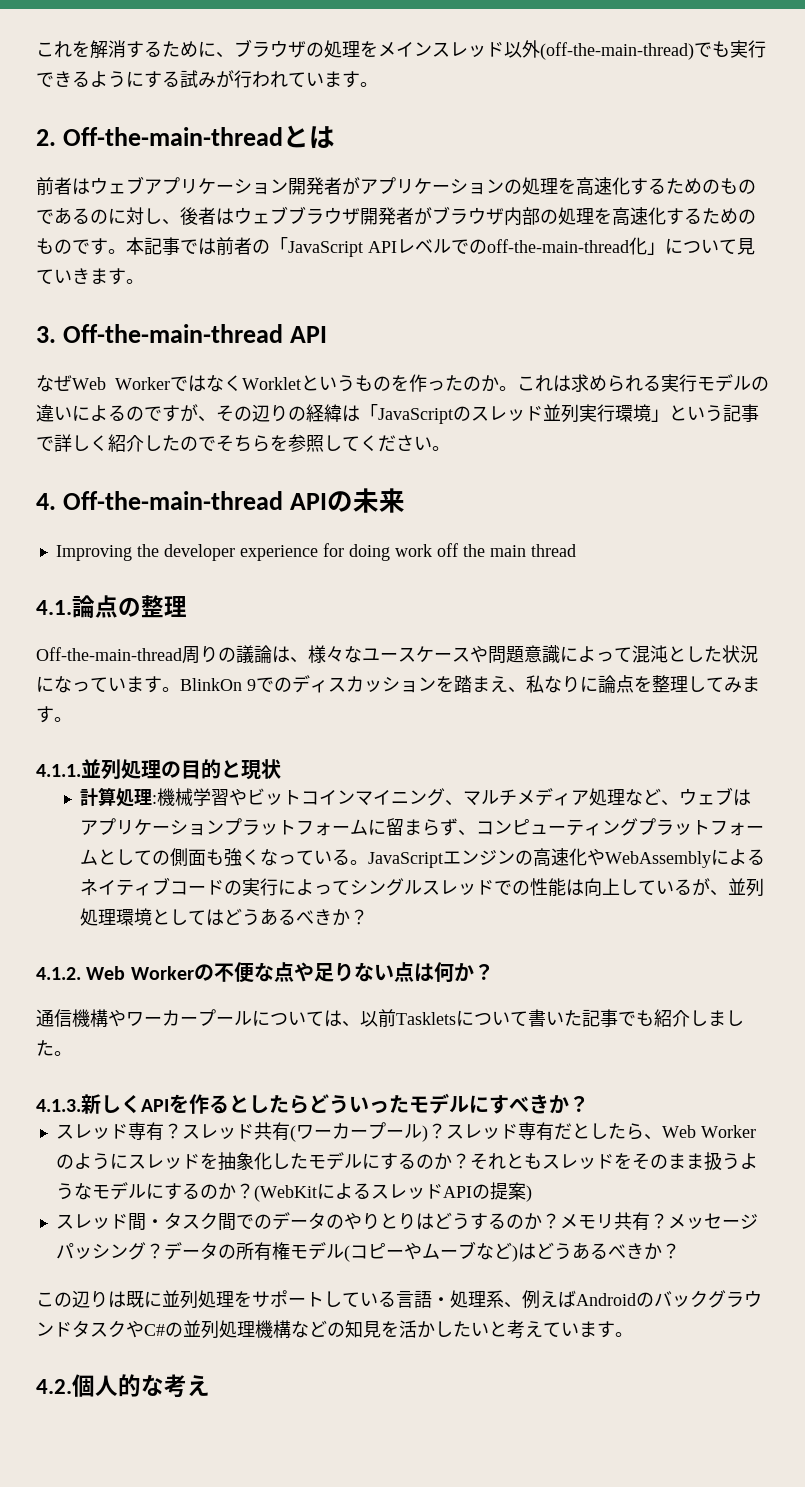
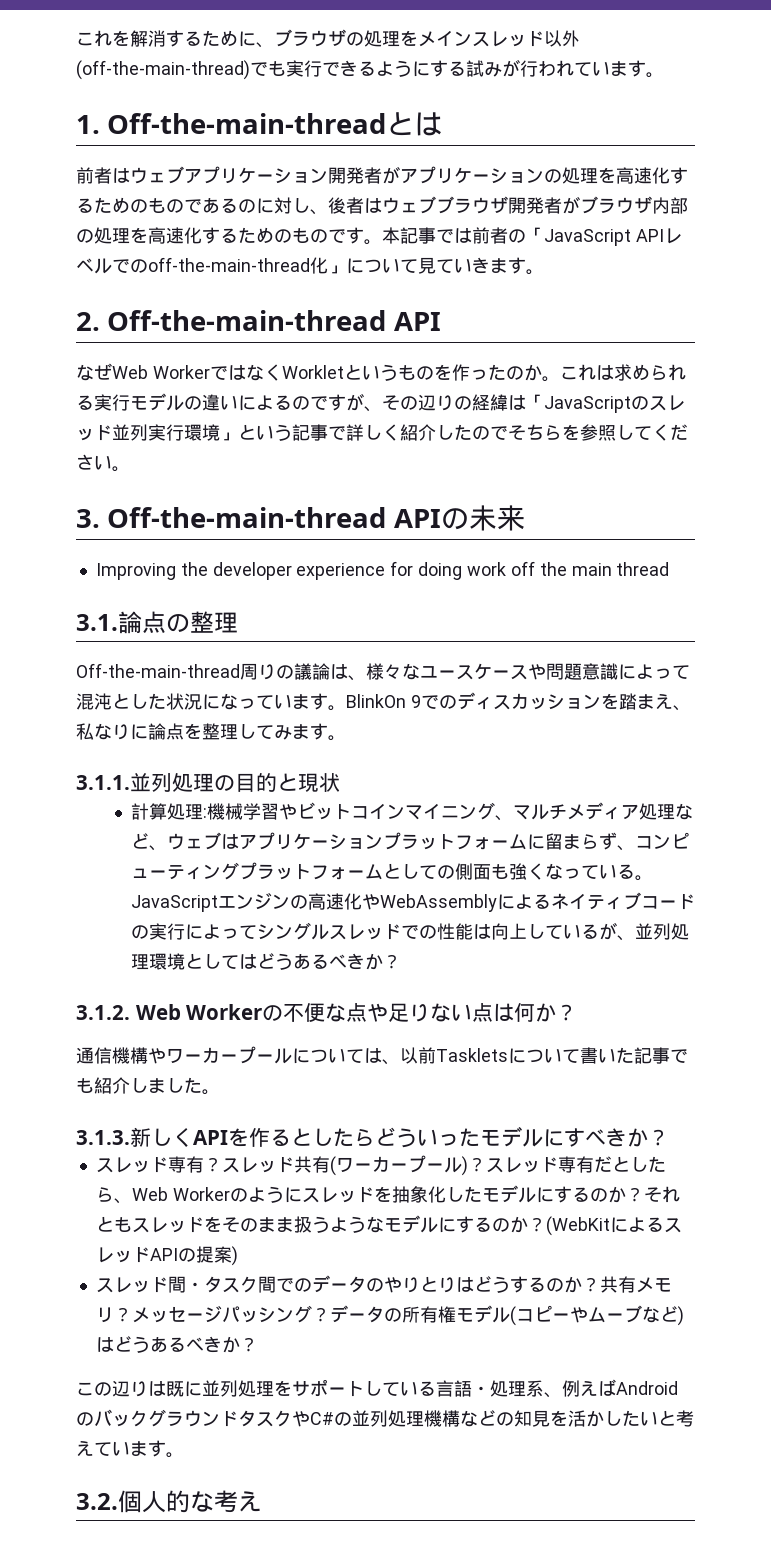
[36,129,56,146] 2. -> [76,115,100,134] 1.
[36,326,56,343] 3. -> [76,312,100,331] 2.
[36,493,56,510] 4. -> [76,509,100,528] 3.
[36,600,72,615] 4.1. -> [76,614,118,631] 3.1.
[36,764,81,777] 4.1.1. -> [76,775,130,790] 3.1.1.
[36,967,81,980] 4.1.2. -> [76,1005,130,1020] 3.1.2.
[36,1099,81,1112] 4.1.3. -> [76,1130,130,1145] 3.1.3.
[559,1212,650,1231] メモリ共有 -> [599,1276,672,1293] [95,1307,114,1323] 共有メモリ
[36,1379,72,1394] 4.2. -> [76,1493,118,1510] 3.2.

